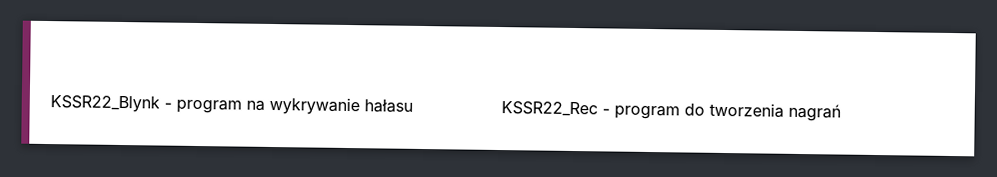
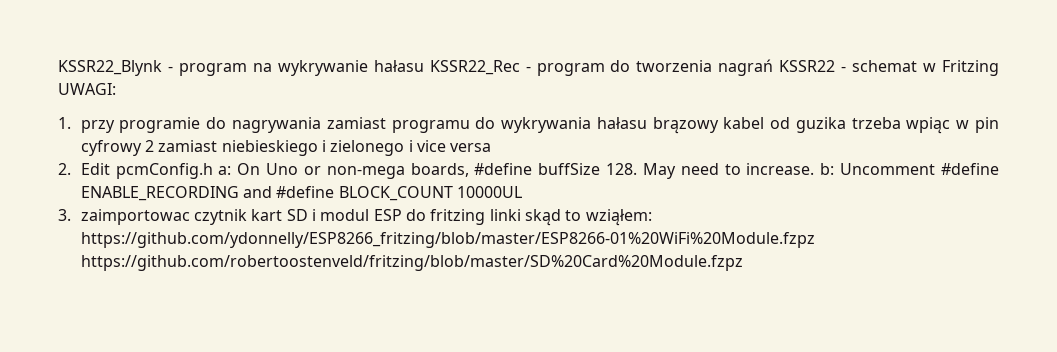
(841, 112) none -> [779,60,999,76] [58,83,116,95] [58,117,999,134] [80,140,492,156] [58,163,999,179] [80,186,522,201] [58,209,652,226] [80,232,815,248] [80,255,743,271] KSSR22 - schemat w Fritzing UWAGI: // 1. przy programie do nagrywania zamiast programu do wykrywania hałasu brązowy kabel od guzika trzeba wpiąc w pin cyfrowy 2 zamiast niebieskiego i zielonego i vice versa // 2. Edit pcmConfig.h a: On Uno or non-mega boards, #define buffSize 128. May need to increase. b: Uncomment #define ENABLE_RECORDING and #define BLOCK_COUNT 10000UL // 3. zaimportowac czytnik kart SD i modul ESP do fritzing linki skąd to wziąłem: https://github.com/ydonnelly/ESP8266_fritzing/blob/master/ESP8266-01%20WiFi%20Module.fzpz https://github.com/robertoostenveld/fritzing/blob/master/SD%20Card%20Module.fzpz

